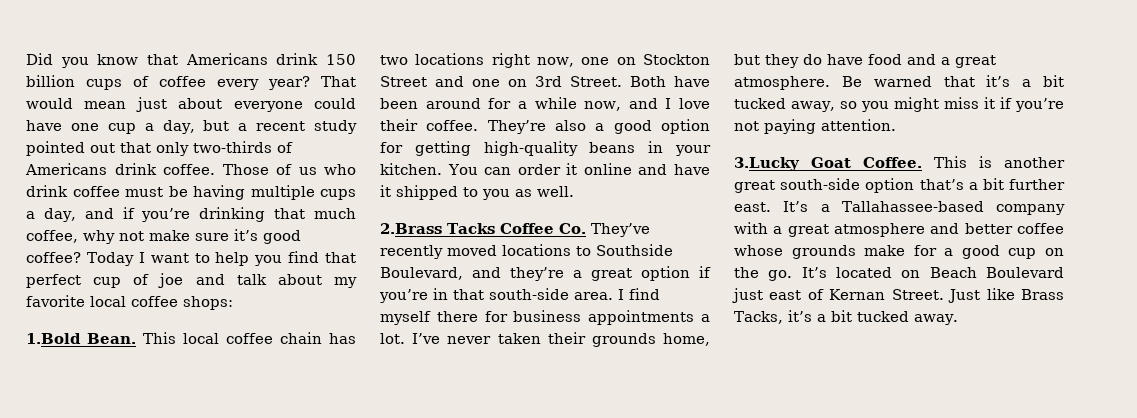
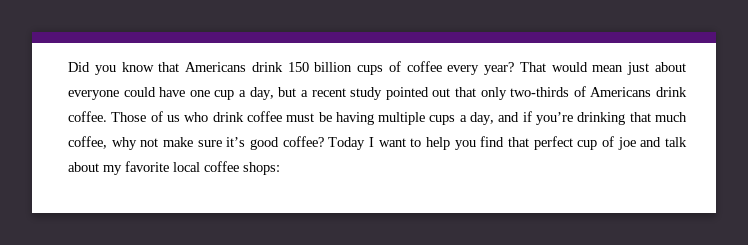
[26,332,356,344] [380,53,710,68] [380,76,710,87] [380,97,710,111] [380,119,710,134] [380,141,711,156] [380,163,710,175] [380,185,574,200] [380,223,650,237] [380,244,673,259] [380,266,711,281] [379,288,660,303] [380,310,710,325] [380,332,710,347] [734,54,996,68] [734,75,1064,90] [734,97,1064,112] [734,119,896,134] [734,156,1065,171] [734,178,1065,193] [734,201,1065,215] [734,222,1064,237] [734,245,1064,259] [734,267,1064,281] [732,288,1064,303] [734,310,958,325] // 1.Bold Bean. This local coffee chain has two locations right now, one on Stockton Street and one on 3rd Street. Both have been around for a while now, and I love their coffee. They’re also a good option for getting high-quality beans in your kitchen. You can order it online and have it shipped to you as well. // 2.Brass Tacks Coffee Co. They’ve recently moved locations to Southside Boulevard, and they’re a great option if you’re in that south-side area. I find myself there for business appointments a lot. I’ve never taken their grounds home, but they do have food and a great atmosphere. Be warned that it’s a bit tucked away, so you might miss it if you’re not paying attention. // 3.Lucky Goat Coffee. This is another great south-side option that’s a bit further east. It’s a Tallahassee-based company with a great atmosphere and better coffee whose grounds make for a good cup on the go. It’s located on Beach Boulevard just east of Kernan Street. Just like Brass Tacks, it’s a bit tucked away. -> (280, 168) none

